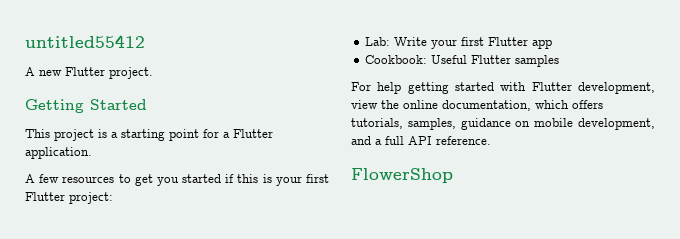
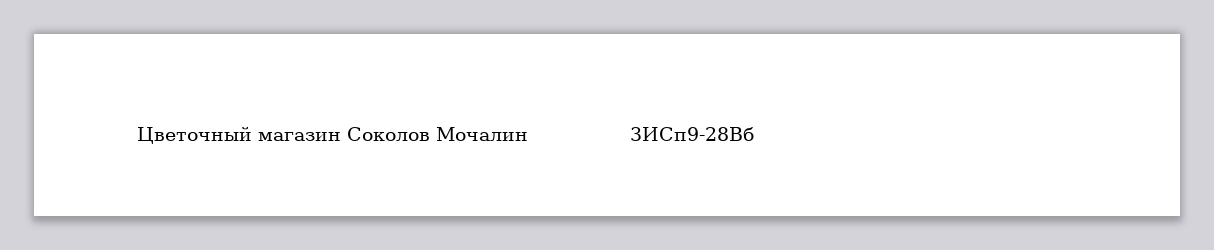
[25,35,145,48] [25,67,153,79] [25,99,147,113] [25,129,273,141] [25,147,92,159] [25,174,330,186] [25,192,113,204] [365,37,553,49] [365,55,560,67] [351,82,655,94] [351,100,603,111] [351,118,655,130] [351,136,491,145] [351,168,453,183] untitled55412 // A new Flutter project. // Getting Started // This project is a starting point for a Flutter application. // A few resources to get you started if this is your first Flutter project: // Lab: Write your first Flutter app // Cookbook: Useful Flutter samples // For help getting started with Flutter development, view the online documentation, which offers tutorials, samples, guidance on mobile development, and a full API reference. // FlowerShop -> [137,126,754,144] Цветочный магазин Соколов Мочалин 3ИСп9-28Вб

